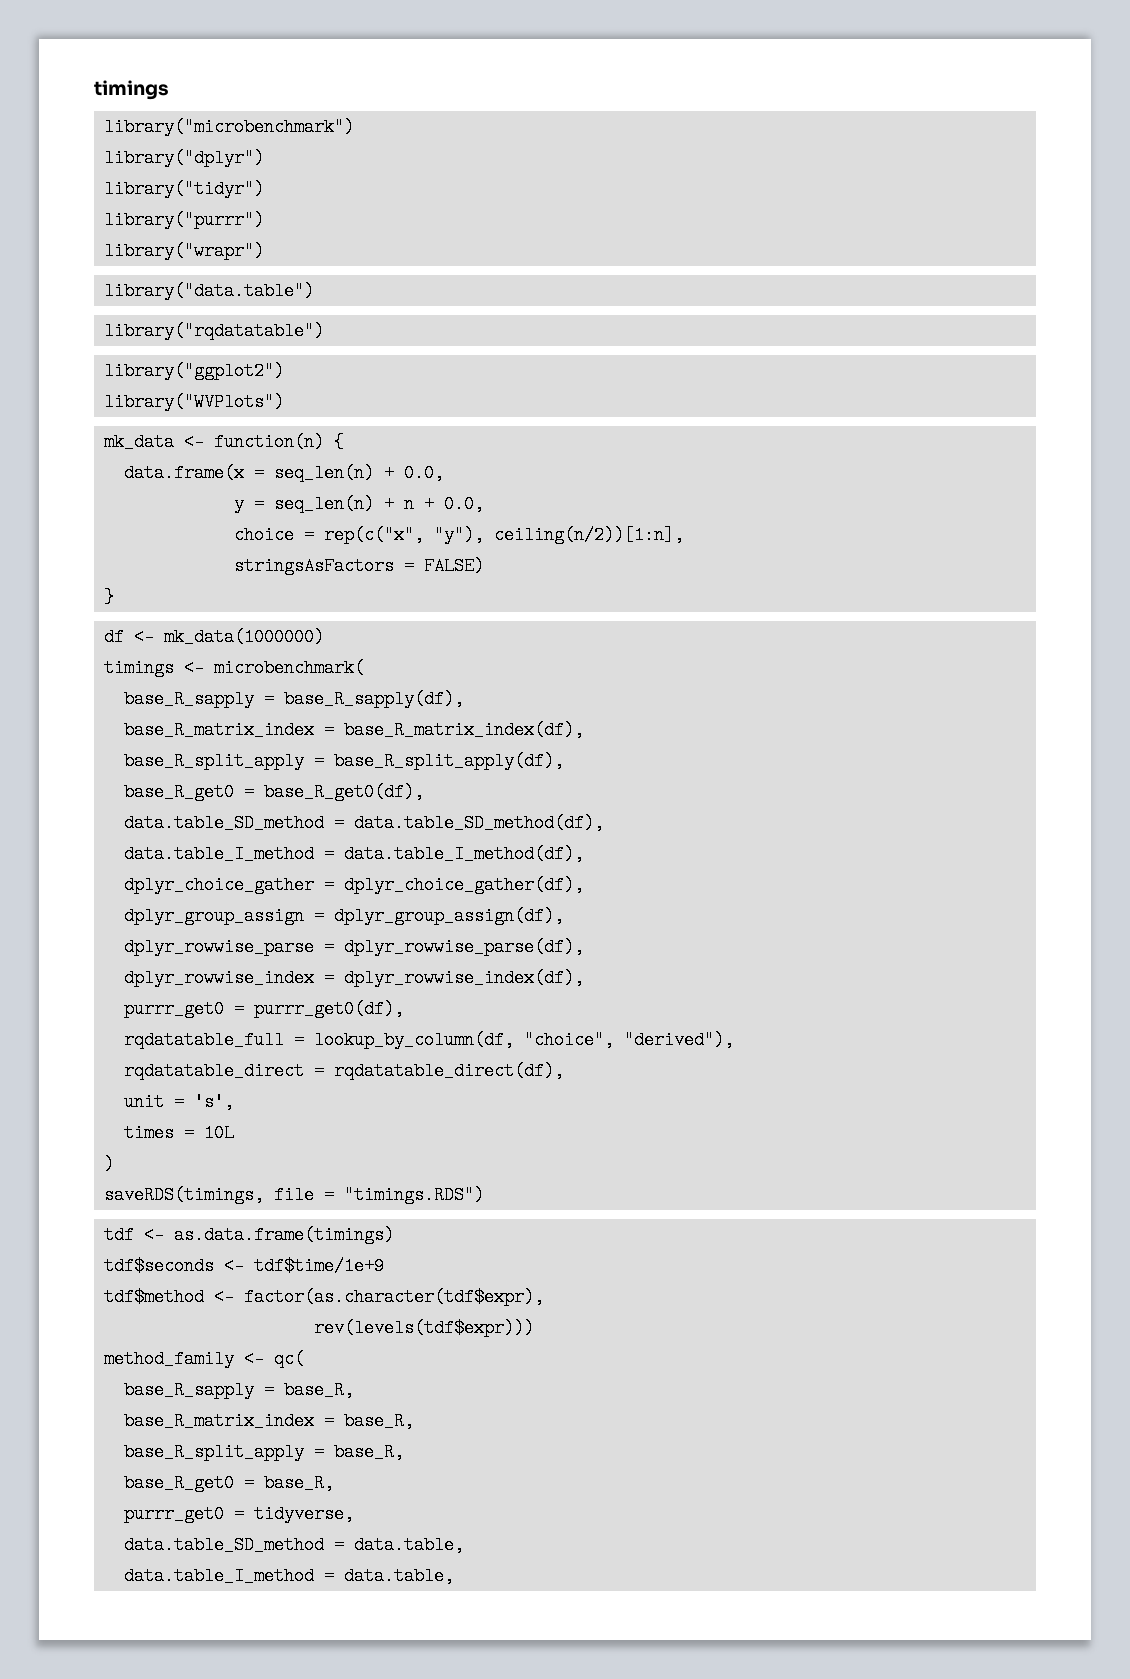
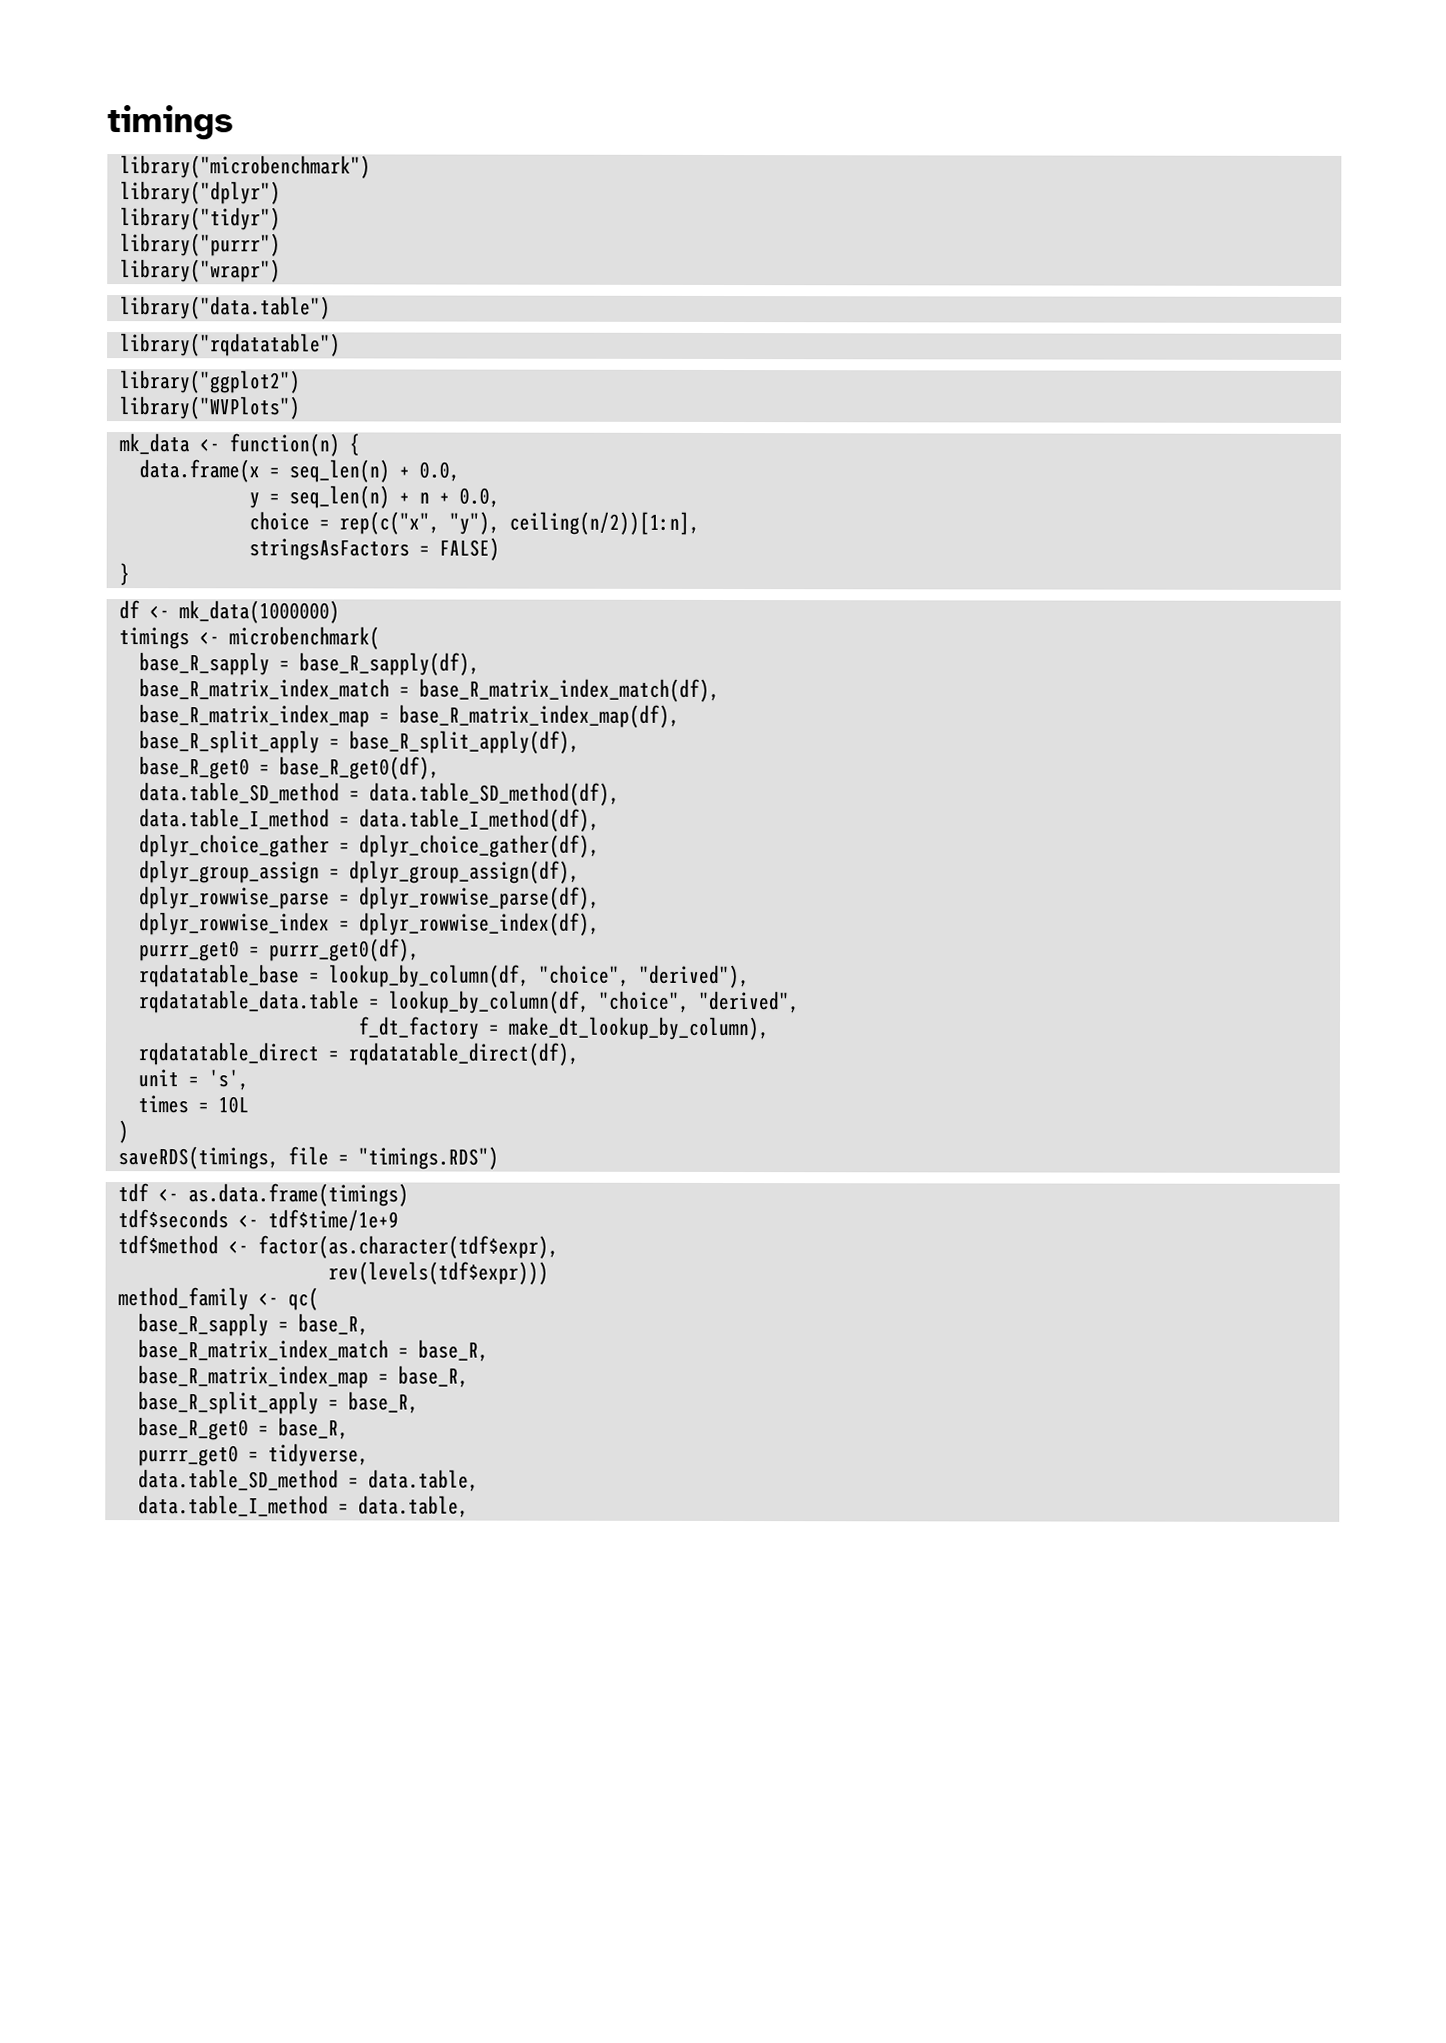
[123,721,584,739] base_R_matrix_index = base_R_matrix_index(df), -> [139,678,721,702] [139,704,681,728] base_R_matrix_index_match = base_R_matrix_index_match(df), // base_R_matrix_index_map = base_R_matrix_index_map(df),
[123,1031,284,1049] rqdatatable_full -> [139,964,301,988] rqdatatable_base
(734, 1040) none -> [139,990,801,1014] [358,1016,771,1041] // rqdatatable_data.table = lookup_by_column(df, "choice", "derived", // f_dt_factory = make_dt_lookup_by_column),
[123,1412,314,1430] base_R_matrix_index -> [138,1339,490,1362] [138,1365,370,1389] base_R_matrix_index_match = base_R, // base_R_matrix_index_map

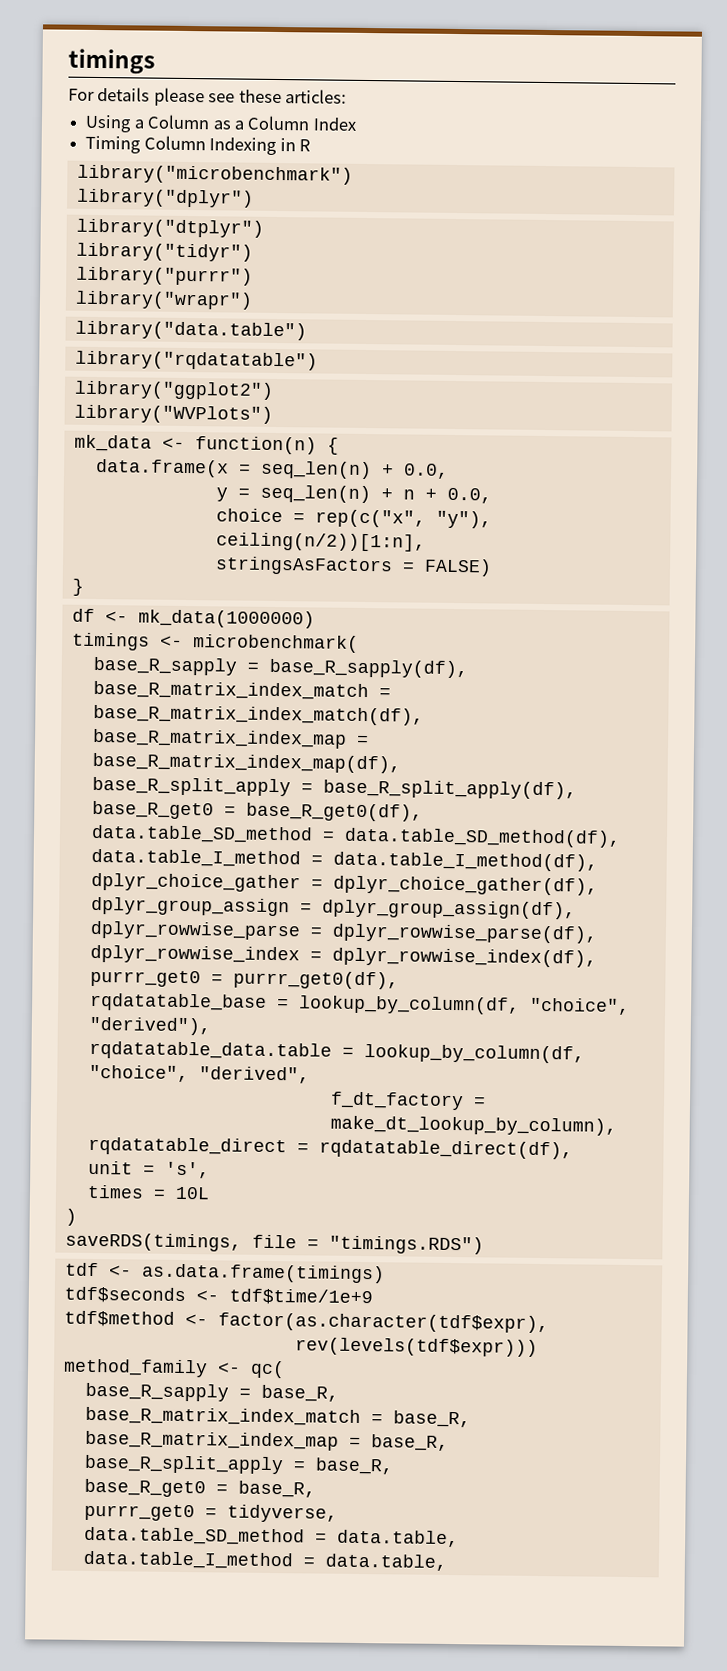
[107,105,234,141] timings -> [68,48,155,75] [68,86,348,107] [85,114,357,133] [85,135,310,155] timings // For details please see these articles: // Using a Column as a Column Index // Timing Column Indexing in R
(282, 193) none -> [75,218,264,238] // library("dtplyr")

